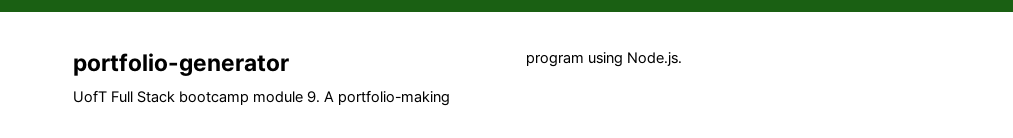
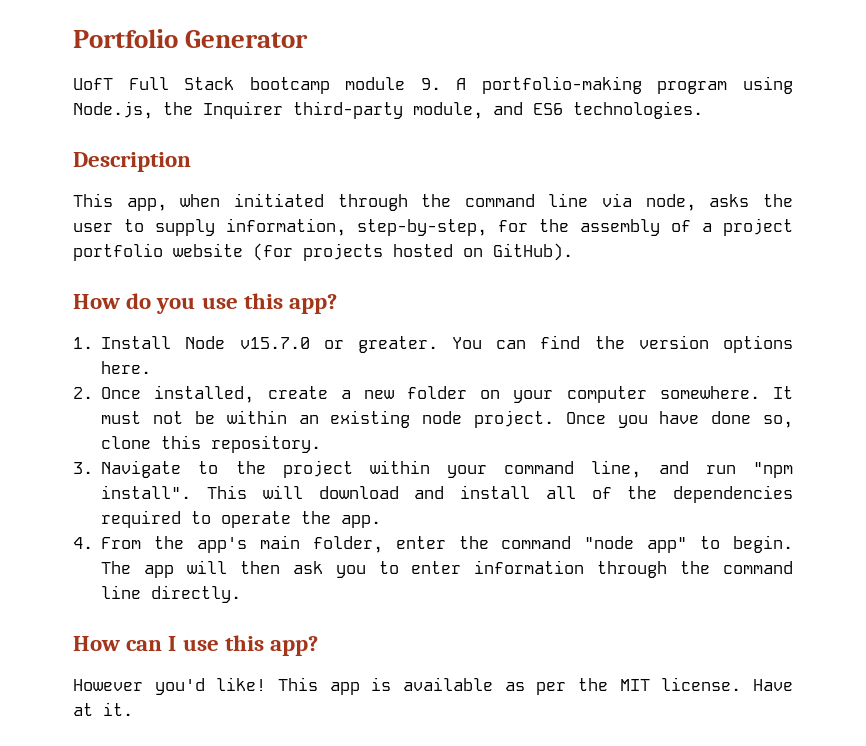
[73,53,289,76] portfolio-generator -> [73,29,309,48] Portfolio Generator
[627,52,683,66] Node.js. -> [73,101,703,119] [73,152,191,172] [73,193,793,211] [73,218,793,236] [73,243,573,261] [73,293,338,314] [73,335,793,353] [101,361,152,374] [73,385,793,403] [101,410,793,428] [101,435,322,453] [73,460,793,478] [101,485,793,503] [101,510,382,528] [73,535,793,553] [101,560,793,578] [101,585,242,603] [73,635,319,656] [73,677,793,695] [73,702,133,716] Node.js, the Inquirer third-party module, and ES6 technologies. // Description // This app, when initiated through the command line via node, asks the user to supply information, step-by-step, for the assembly of a project portfolio website (for projects hosted on GitHub). // How do you use this app? // 1. Install Node v15.7.0 or greater. You can find the version options here. // 2. Once installed, create a new folder on your computer somewhere. It must not be within an existing node project. Once you have done so, clone this repository. // 3. Navigate to the project within your command line, and run "npm install". This will download and install all of the dependencies required to operate the app. // 4. From the app's main folder, enter the command "node app" to begin. The app will then ask you to enter information through the command line directly. // How can I use this app? // However you'd like! This app is available as per the MIT license. Have at it.

